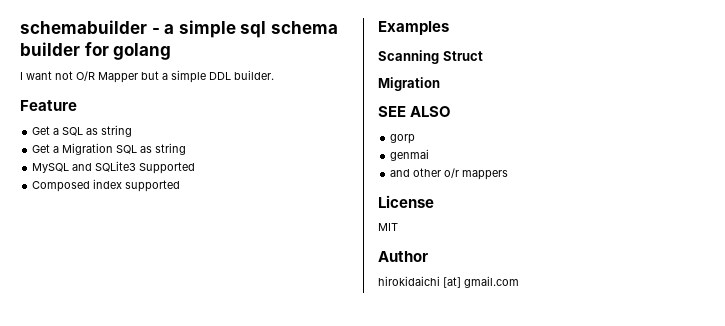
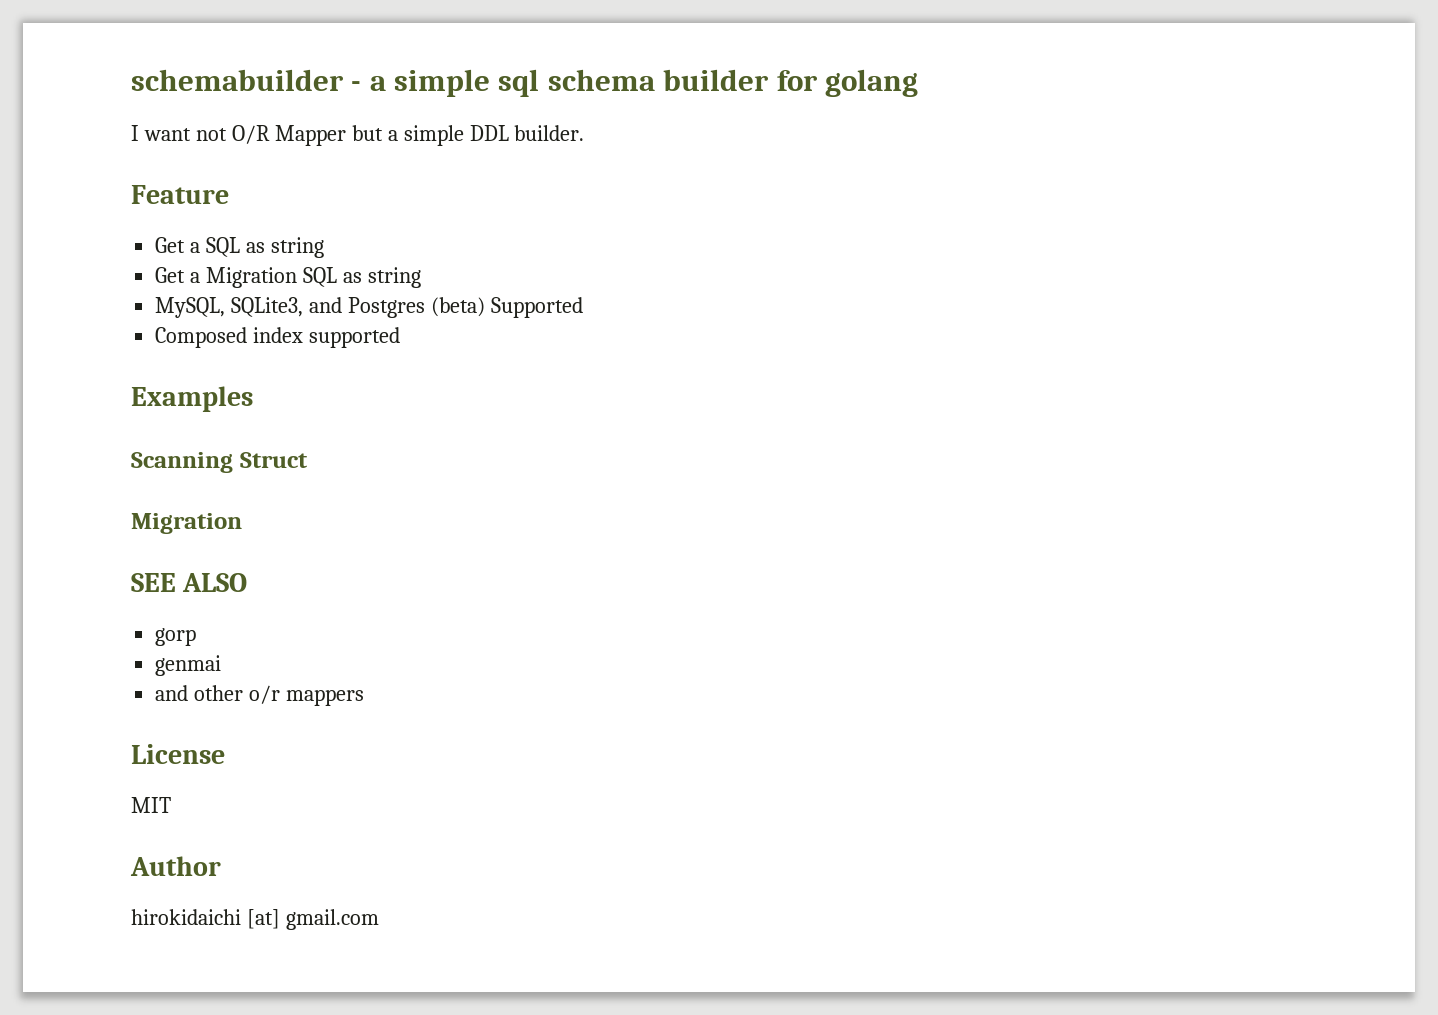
[32,161,137,173] MySQL and SQLite3 -> [155,297,485,318] MySQL, SQLite3, and Postgres (beta)

